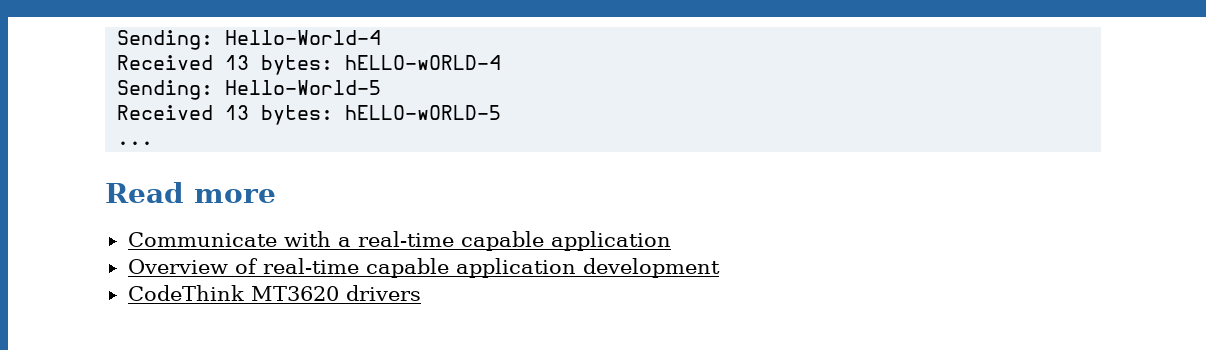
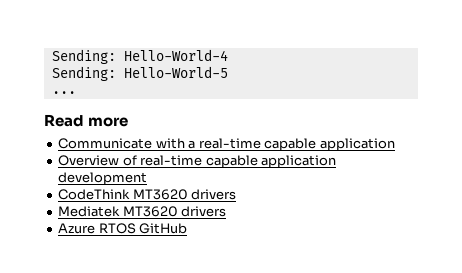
[117,55,502,75] [117,80,382,100] [117,105,502,125] Received 13 bytes: hELLO-wORLD-4 // Sending: Hello-World-5 // Received 13 bytes: hELLO-wORLD-5 -> [51,66,228,81] Sending: Hello-World-5
(421, 293) none -> [58,206,227,217] [58,223,188,234] // Mediatek MT3620 drivers // Azure RTOS GitHub

